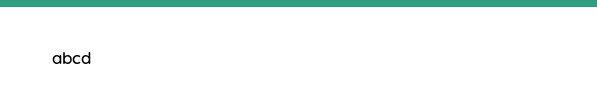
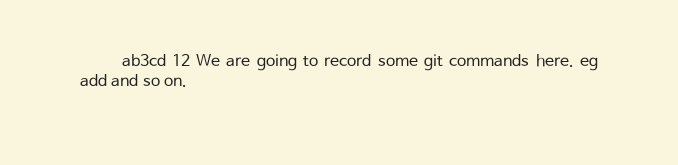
[52,52,91,64] abcd -> [121,54,598,71] [80,74,187,87] ab3cd 12 We are going to record some git commands here. eg add and so on.

